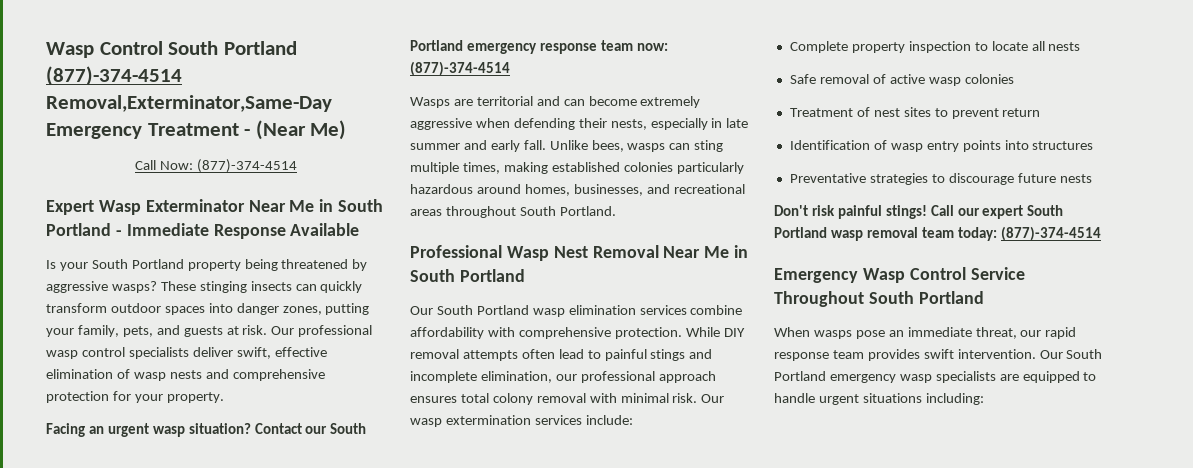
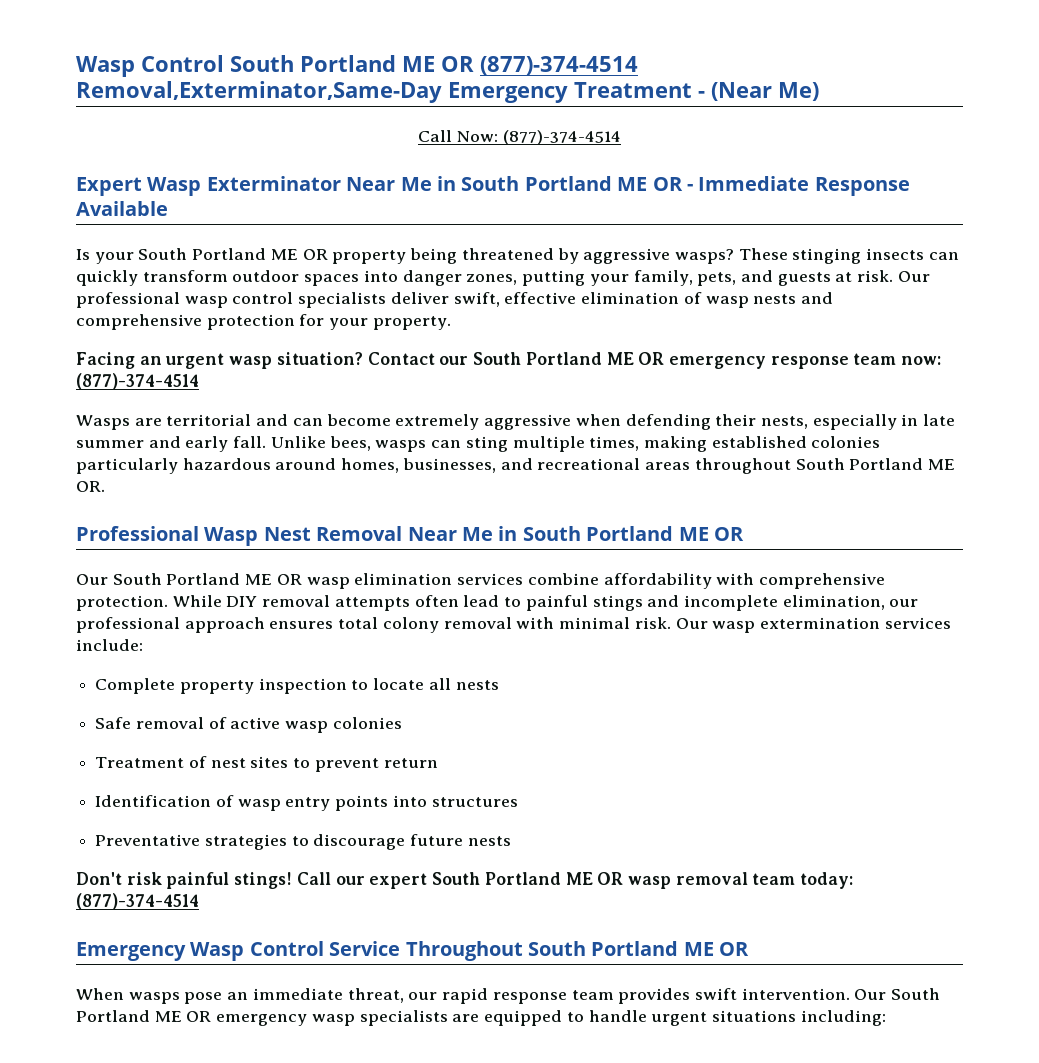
(297, 48) none -> [402,56,474,72] ME OR
(111, 229) none -> [617,177,683,191] ME OR
(184, 264) none -> [270,249,328,260] ME OR
(463, 45) none -> [606,352,665,365] ME OR
[559,206,616,216] Portland. -> [849,458,955,470] [76,481,105,492] Portland ME OR.
[410,305,529,315] // Our South Portland -> [678,527,744,541] [76,573,302,585] ME OR // Our South Portland ME OR
(827, 232) none -> [565,872,624,885] ME OR
(984, 297) none -> [683,942,750,956] ME OR
(826, 376) none -> [154,1011,212,1022] ME OR

